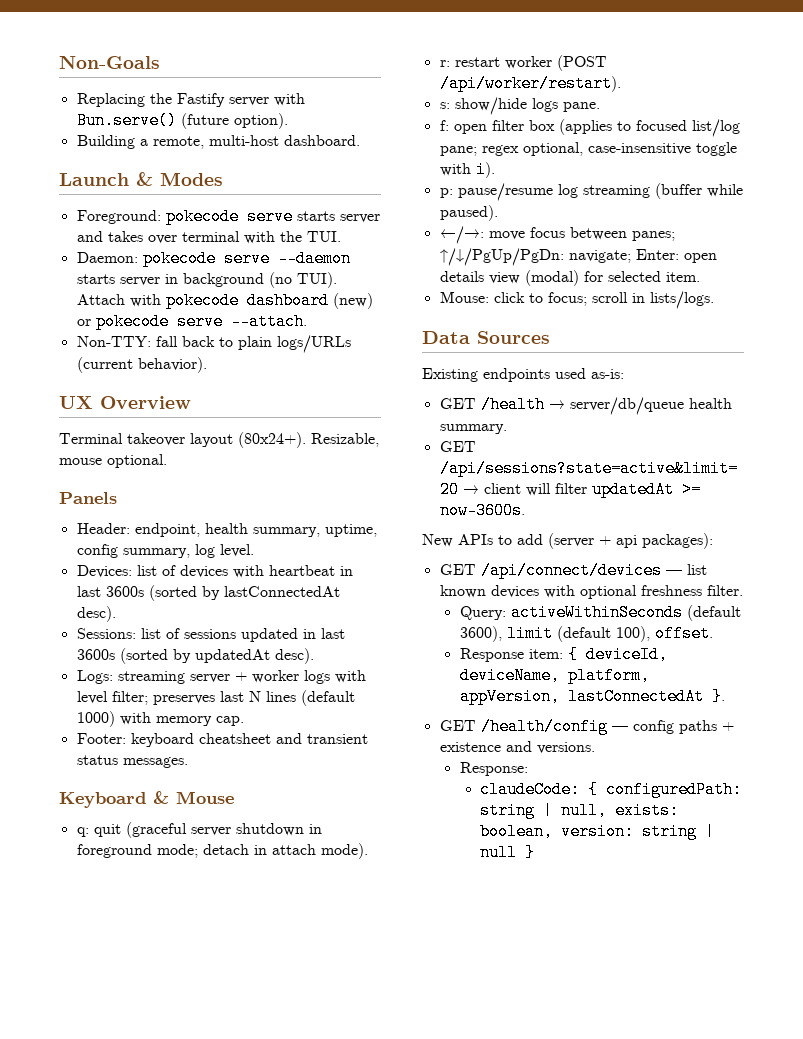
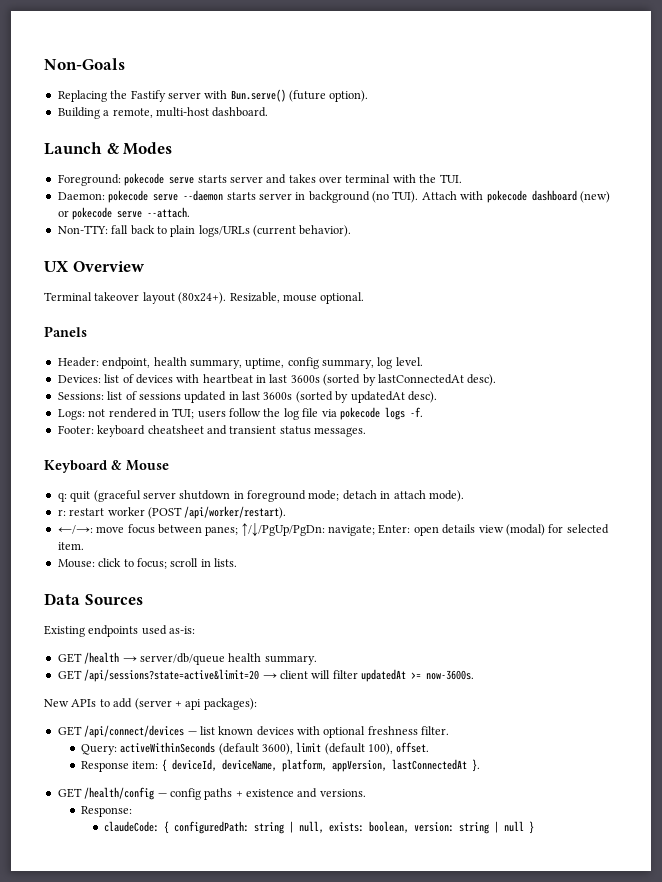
[117,670,366,684] [76,690,355,706] [76,711,244,727] streaming server + worker logs with level filter; preserves last N lines (default 1000) with memory cap. -> [88,407,423,420] not rendered in TUI; users follow the log file via pokecode logs -f.
[439,97,600,115] [439,119,740,137] [439,142,737,156] [439,161,495,178] [439,183,743,201] [439,205,498,221] // s: show/hide logs pane. // f: open filter box (applies to focused list/log pane; regex optional, case‑insensitive toggle with i). // p: pause/resume log streaming (buffer while paused). -> (287, 512) none
[649,291,714,309] lists/logs. -> [214,558,237,567] lists.

